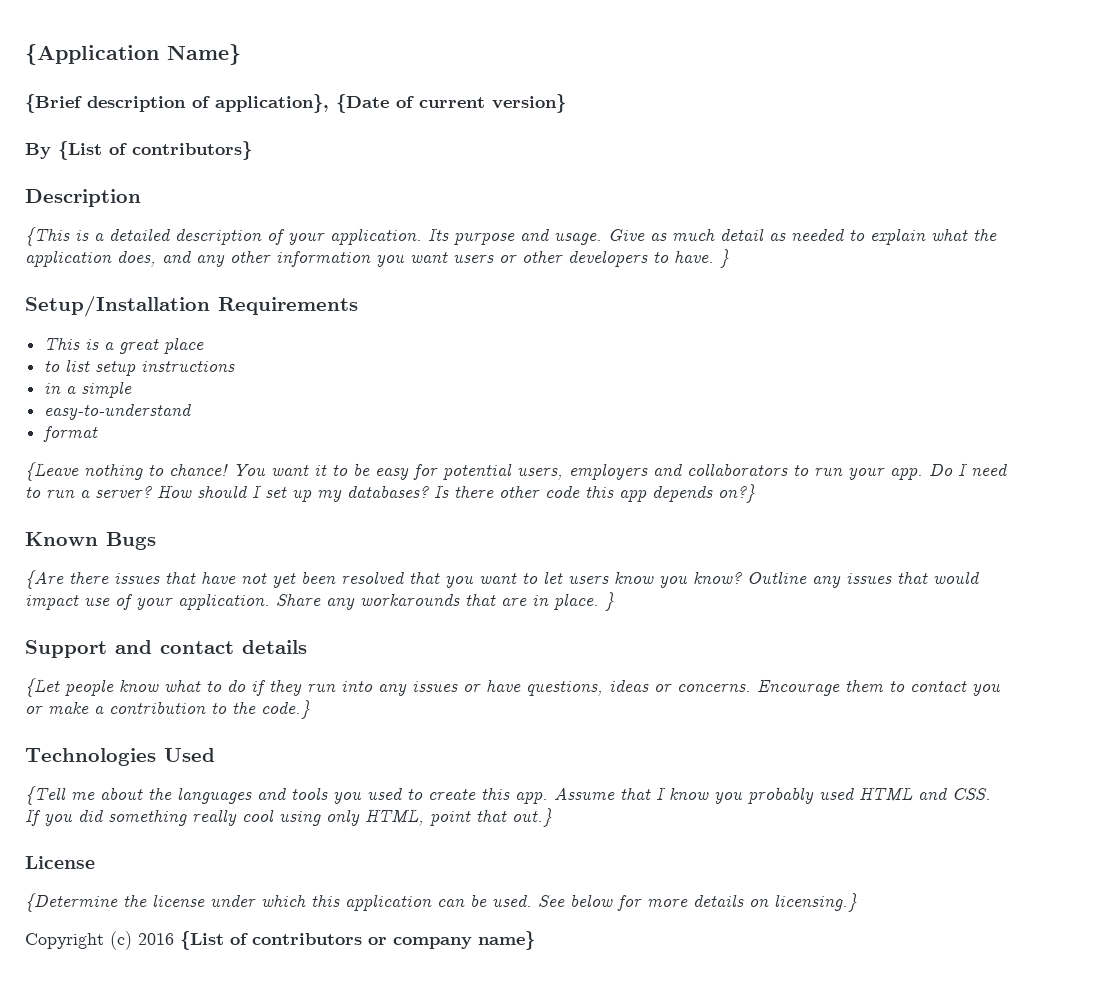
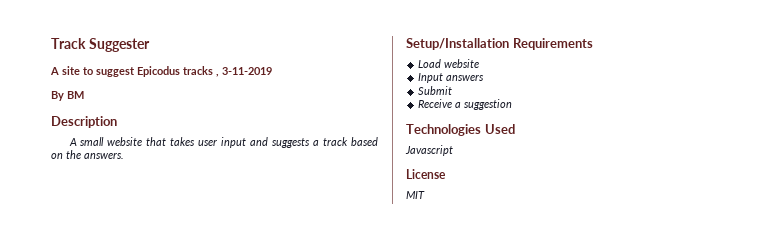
[25,44,241,65] [25,94,566,113] [25,141,252,160] [25,189,141,207] [25,227,997,246] [25,249,729,268] [25,296,358,317] [44,337,205,354] [44,359,236,376] [44,381,133,398] [44,403,193,420] [43,426,99,442] [25,462,1008,481] [25,484,755,503] [25,532,156,550] [25,570,980,589] [25,592,614,611] [25,640,307,658] [25,678,1001,697] [25,700,310,719] [25,748,215,766] [25,786,991,805] [25,808,552,827] [25,856,95,869] [25,893,857,912] [25,931,535,950] {Application Name} // {Brief description of application}, {Date of current version} // By {List of contributors} // Description // {This is a detailed description of your application. Its purpose and usage. Give as much detail as needed to explain what the application does, and any other information you want users or other developers to have. } // Setup/Installation Requirements // This is a great place // to list setup instructions // in a simple // easy-to-understand // format // {Leave nothing to chance! You want it to be easy for potential users, employers and collaborators to run your app. Do I need to run a server? How should I set up my databases? Is there other code this app depends on?} // Known Bugs // {Are there issues that have not yet been resolved that you want to let users know you know? Outline any issues that would impact use of your application. Share any workarounds that are in place. } // Support and contact details // {Let people know what to do if they run into any issues or have questions, ideas or concerns. Encourage them to contact you or make a contribution to the code.} // Technologies Used // {Tell me about the languages and tools you used to create this app. Assume that I know you probably used HTML and CSS. If you did something really cool using only HTML, point that out.} // License // {Determine the license under which this application can be used. See below for more details on licensing.} // Copyright (c) 2016 {List of contributors or company name} -> [51,38,150,52] [50,66,272,77] [51,91,84,101] [51,116,117,128] [68,137,379,148] [51,150,124,159] [406,38,593,50] [418,59,480,68] [418,73,485,83] [418,86,453,95] [418,99,513,110] [406,124,515,136] [405,145,453,156] [406,169,446,179] [406,191,425,199] Track Suggester // A site to suggest Epicodus tracks , 3-11-2019 // By BM // Description // A small website that takes user input and suggests a track based on the answers. // Setup/Installation Requirements // Load website // Input answers // Submit // Receive a suggestion // Technologies Used // Javascript // License // MIT

